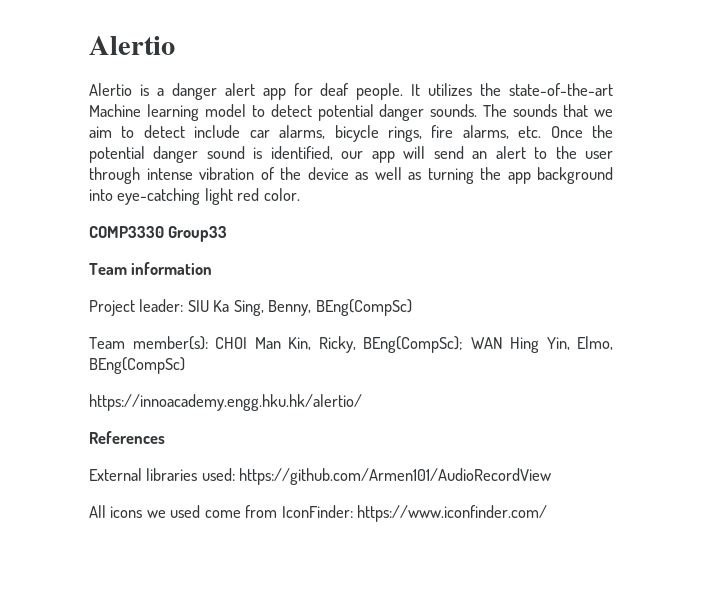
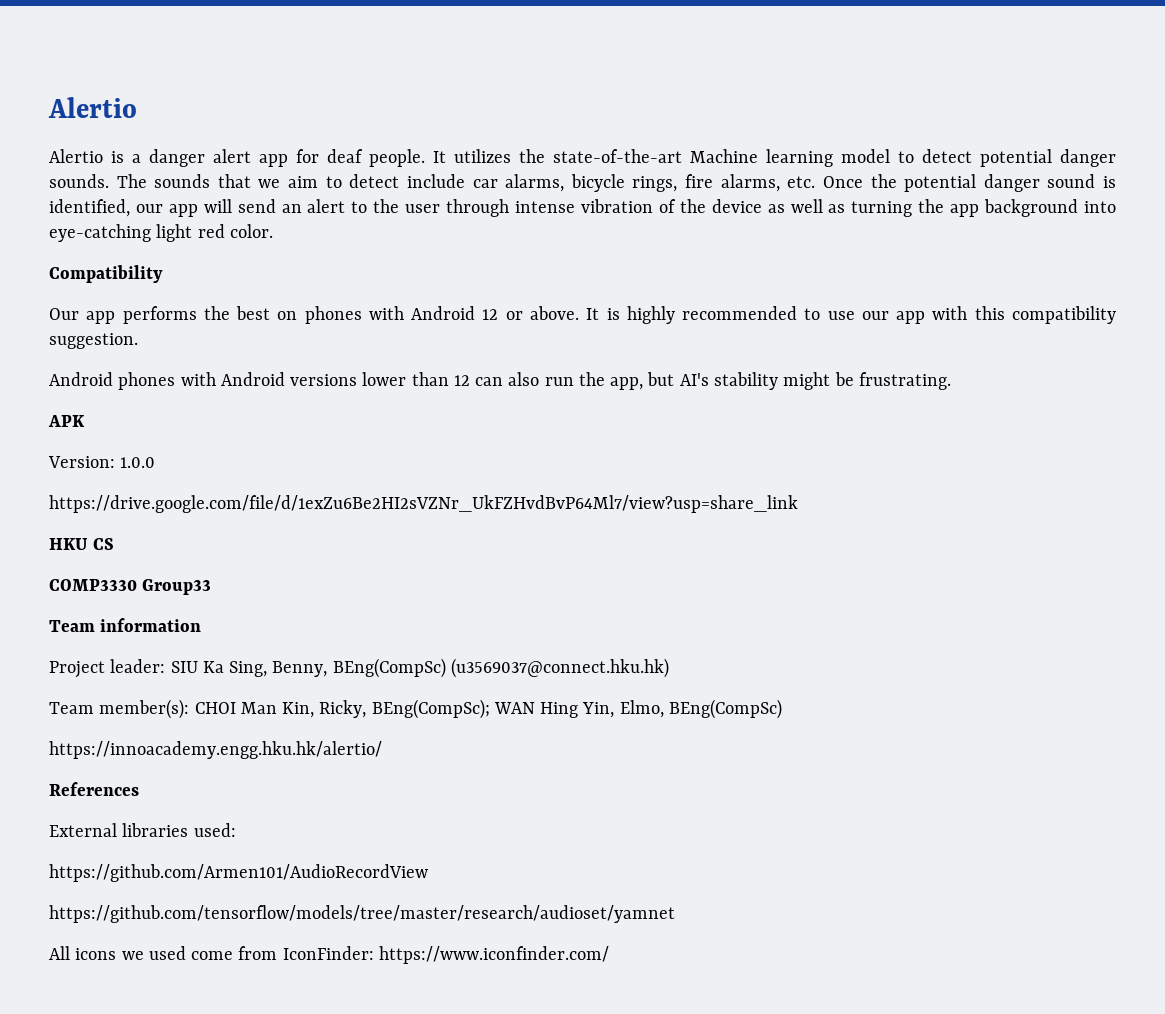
(300, 194) none -> [49,265,163,283] [49,306,1116,324] [49,333,138,349] [49,372,951,390] [48,415,85,427] [48,456,156,468] [49,495,798,513] [49,538,115,550] // Compatibility // Our app performs the best on phones with Android 12 or above. It is highly recommended to use our app with this compatibility suggestion. // Android phones with Android versions lower than 12 can also run the app, but AI's stability might be frustrating. // APK // Version: 1.0.0 // https://drive.google.com/file/d/1exZu6Be2HI2sVZNr_UkFZHvdBvP64Ml7/view?usp=share_link // HKU CS
(412, 307) none -> [450,658,669,678] (u3569037@connect.hku.hk)
(235, 474) none -> (236, 830) //
(552, 476) none -> [49,905,675,923] // https://github.com/tensorflow/models/tree/master/research/audioset/yamnet

